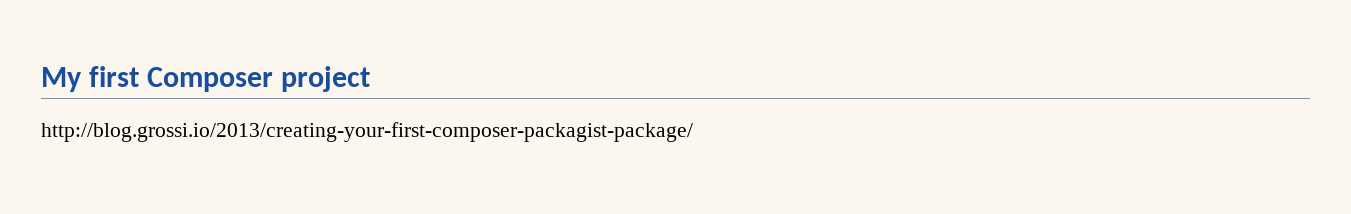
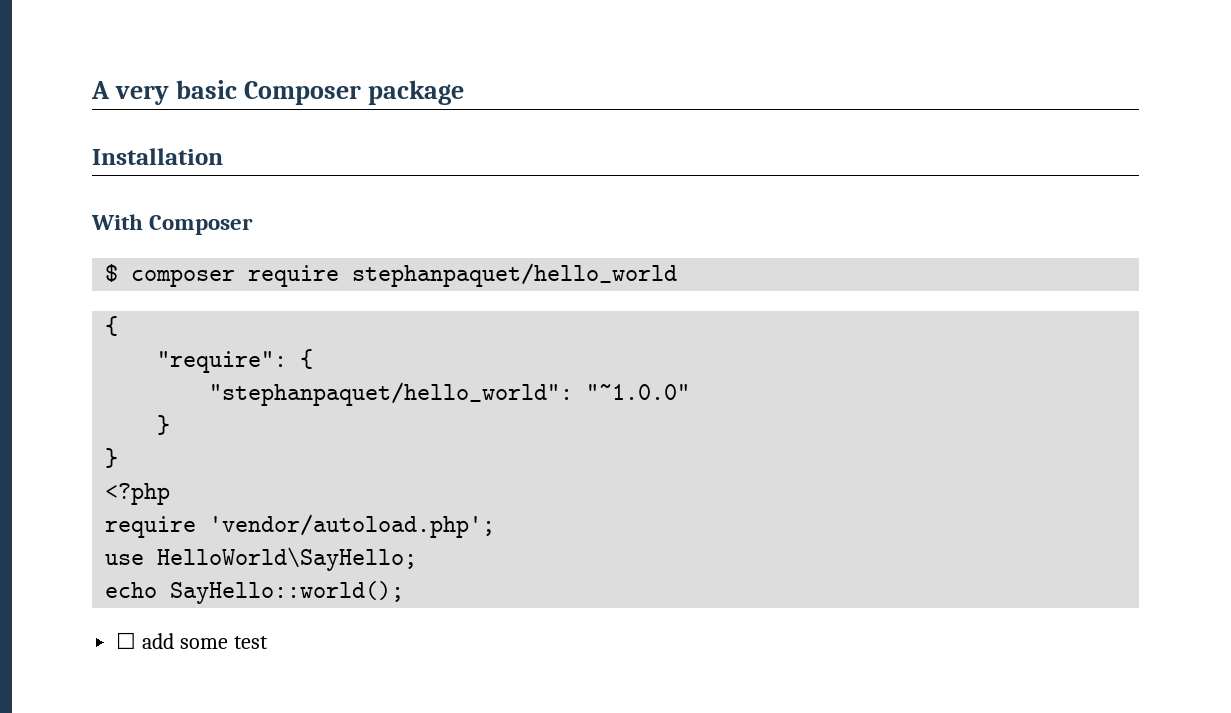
[41,66,371,92] [41,122,693,142] My first Composer project // http://blog.grossi.io/2013/creating-your-first-composer-packagist-package/ -> [91,80,464,105] [92,148,223,165] [91,214,254,235] [105,263,678,287] [105,316,119,336] [157,349,314,373] [209,382,691,406] [157,415,171,435] [105,448,119,468] [105,483,171,505] [105,514,496,538] [105,547,418,571] [105,581,405,604] [116,632,269,649] A very basic Composer package // Installation // With Composer // $ composer require stephanpaquet/hello_world // { // "require": { // "stephanpaquet/hello_world": "~1.0.0" // } // } // <?php // require 'vendor/autoload.php'; // use HelloWorld\SayHello; // echo SayHello::world(); // ☐ add some test

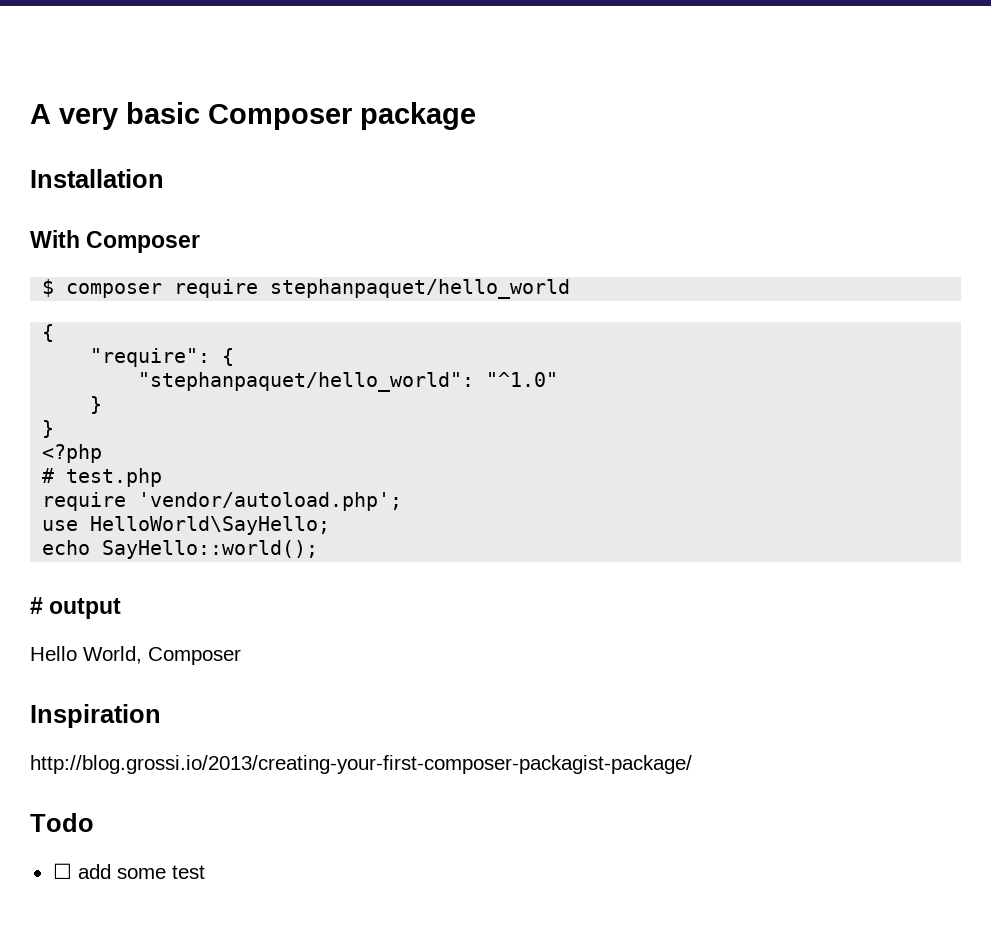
[586,384,691,400] "~1.0.0" -> [486,372,559,387] "^1.0"
(171, 494) none -> [42,468,163,487] // # test.php
(405, 592) none -> [30,597,122,619] [30,646,241,665] [30,704,161,728] [30,755,692,774] [30,813,94,832] // # output // Hello World, Composer // Inspiration // http://blog.grossi.io/2013/creating-your-first-composer-packagist-package/ // Todo

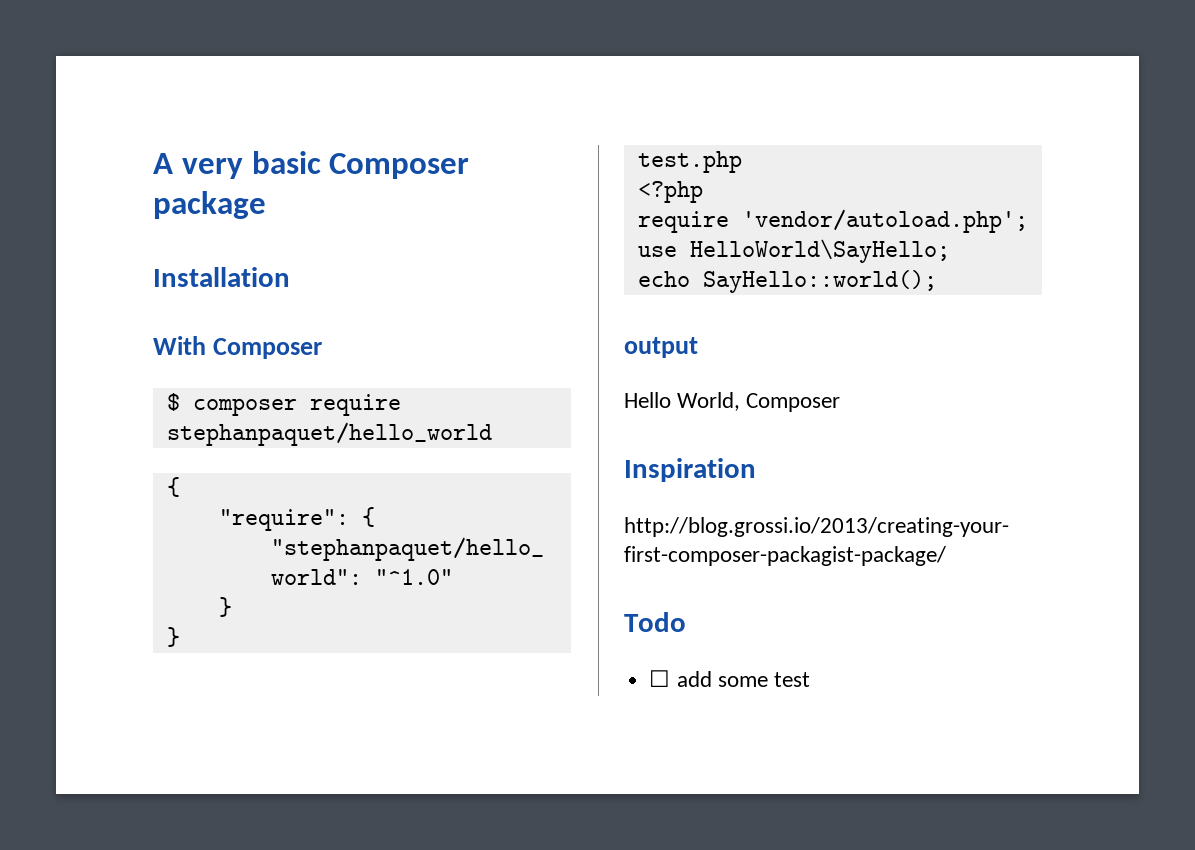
(55, 429) none -> [637,151,742,173] // test.php
[42,468,163,487] // # test.php -> (703, 192) none
[30,597,43,614] # -> (937, 281) none

